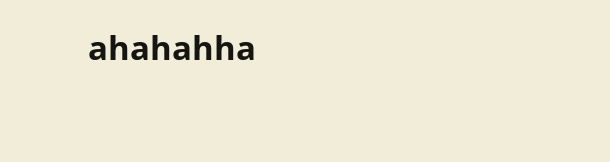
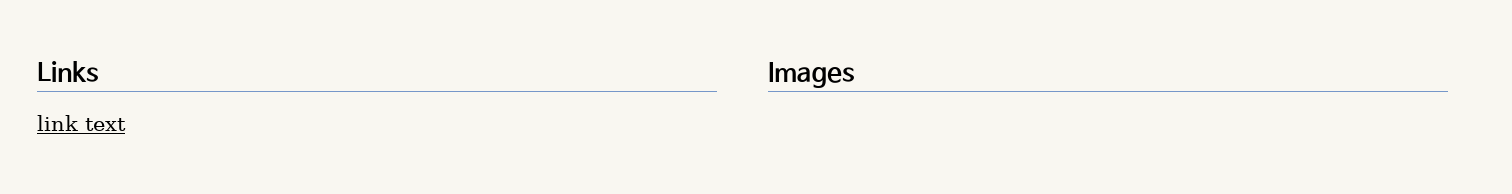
[88,35,256,60] ahahahha -> [37,61,98,82] [37,115,126,131] [768,62,854,88] Links // link text // Images

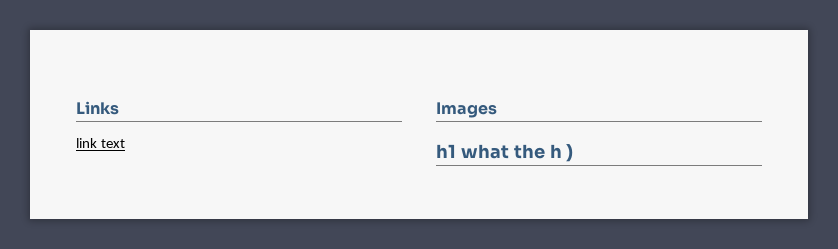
(854, 75) none -> [436,144,574,162] // h1 what the h )

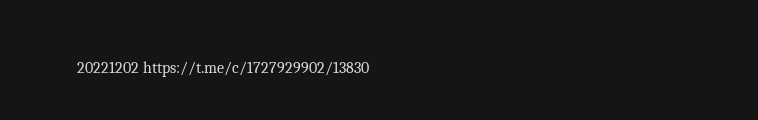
[76,101,119,115] [76,138,125,148] [436,102,497,118] [436,144,574,162] Links // link text // Images // h1 what the h ) -> [77,61,370,77] 20221202 https://t.me/c/1727929902/13830

